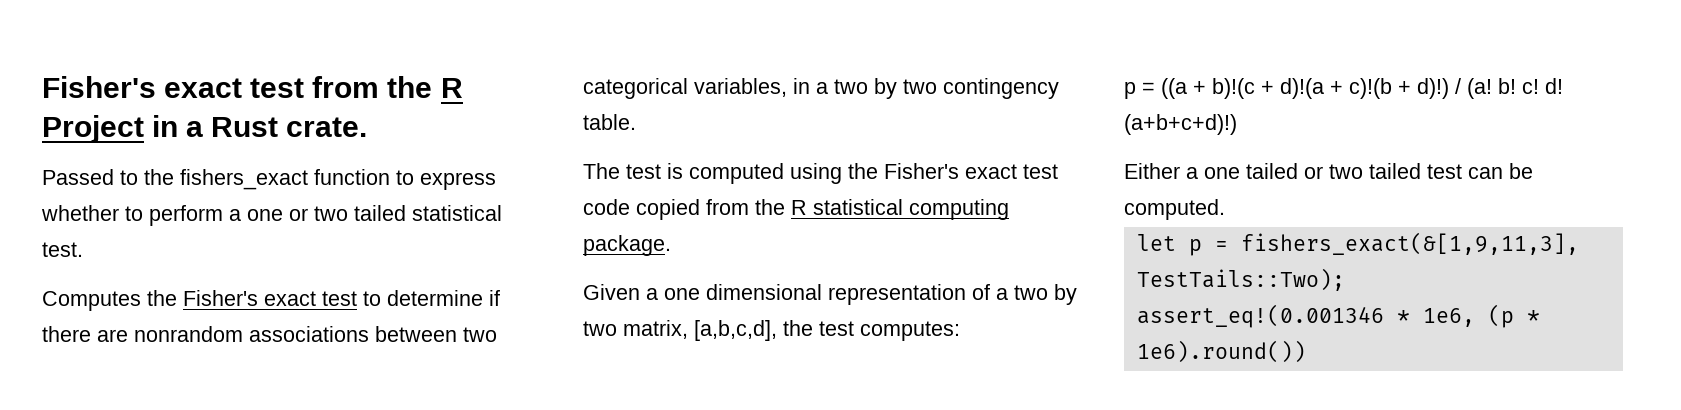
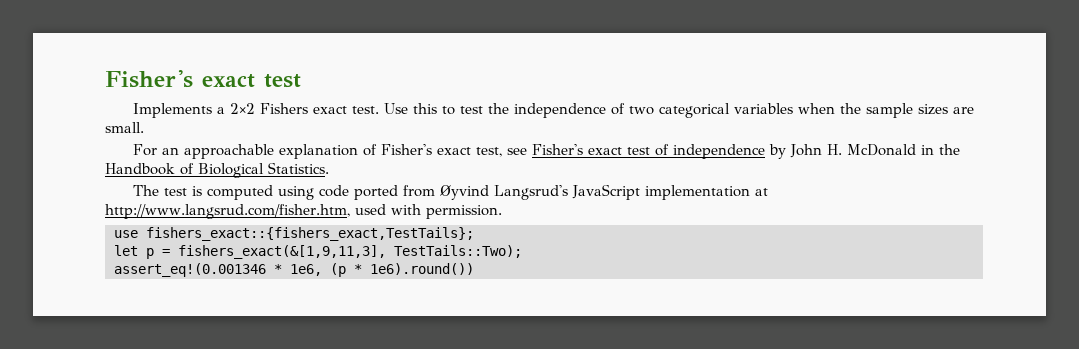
[42,76,463,98] [42,115,368,143] [42,169,496,190] [41,205,502,226] [42,242,83,257] [42,290,500,311] [42,326,497,342] [583,78,1059,99] [583,114,636,130] Fisher's exact test from the R Project in a Rust crate. // Passed to the fishers_exact function to express whether to perform a one or two tailed statistical test. // Computes the Fisher's exact test to determine if there are nonrandom associations between two categorical variables, in a two by two contingency table. -> [105,70,301,88] [133,103,975,118] [105,122,144,133] [133,144,961,159] [105,162,329,178] Fisher's exact test // Implements a 2×2 Fishers exact test. Use this to test the independence of two categorical variables when the sample sizes are small. // For an approachable explanation of Fisher's exact test, see Fisher's exact test of independence by John H. McDonald in the Handbook of Biological Statistics.
[848,163,1058,179] [583,199,1009,220] [583,235,671,256] [583,284,1077,305] [583,320,960,341] [1124,78,1563,99] [1124,114,1237,135] [1124,163,1533,179] [1124,199,1225,220] the Fisher's exact test code copied from the R statistical computing package. // Given a one dimensional representation of a two by two matrix, [a,b,c,d], the test computes: // p = ((a + b)!(c + d)!(a + c)!(b + d)!) / (a! b! c! d! (a+b+c+d)!) // Either a one tailed or two tailed test can be computed. -> [319,184,769,200] [105,204,502,219] [114,227,474,241] code ported from Øyvind Langsrud's JavaScript implementation at http://www.langsrud.com/fisher.htm, used with permission. // use fishers_exact::{fishers_exact,TestTails};

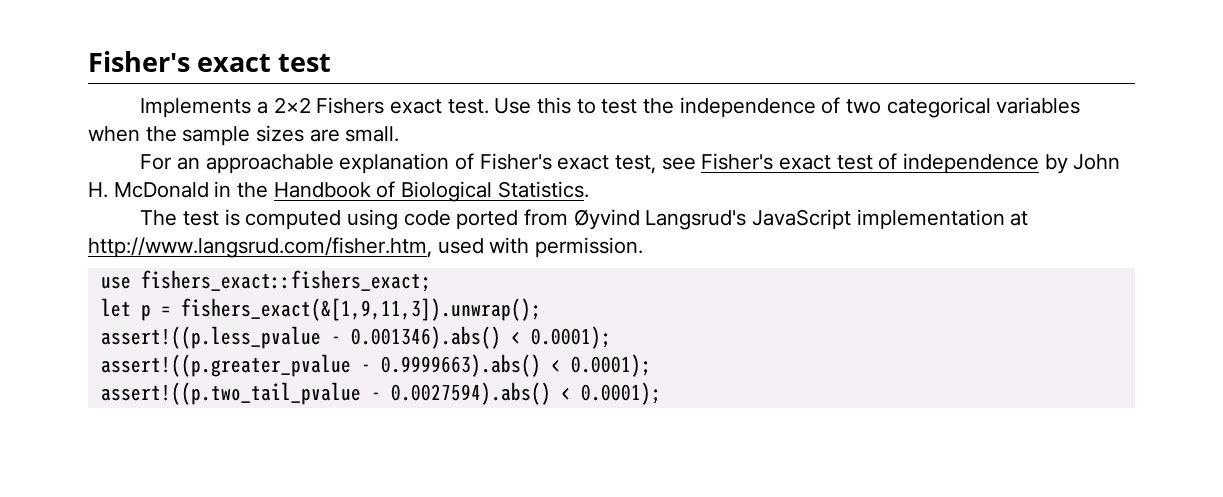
[146,227,474,241] fishers_exact::{fishers_exact,TestTails}; -> [140,270,431,292] fishers_exact::fishers_exact;
[178,245,522,259] [114,263,474,277] fishers_exact(&[1,9,11,3], TestTails::Two); // assert_eq!(0.001346 * 1e6, (p * 1e6).round()) -> [180,298,541,321] [100,326,611,349] [100,354,651,377] [100,382,661,405] fishers_exact(&[1,9,11,3]).unwrap(); // assert!((p.less_pvalue - 0.001346).abs() < 0.0001); // assert!((p.greater_pvalue - 0.9999663).abs() < 0.0001); // assert!((p.two_tail_pvalue - 0.0027594).abs() < 0.0001);

